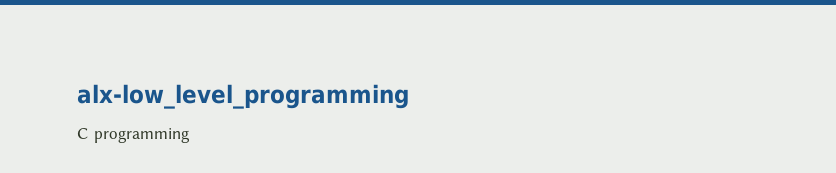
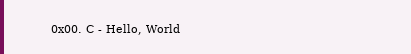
[77,84,409,109] [77,128,190,143] alx-low_level_programming // C programming -> [51,24,180,35] 0x00. C - Hello, World

